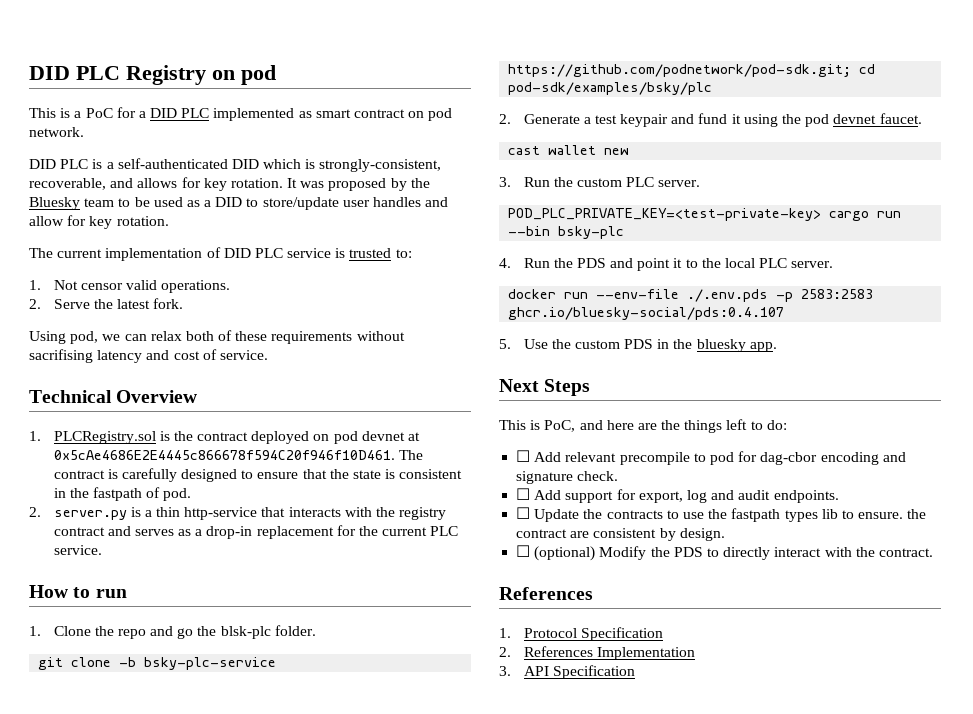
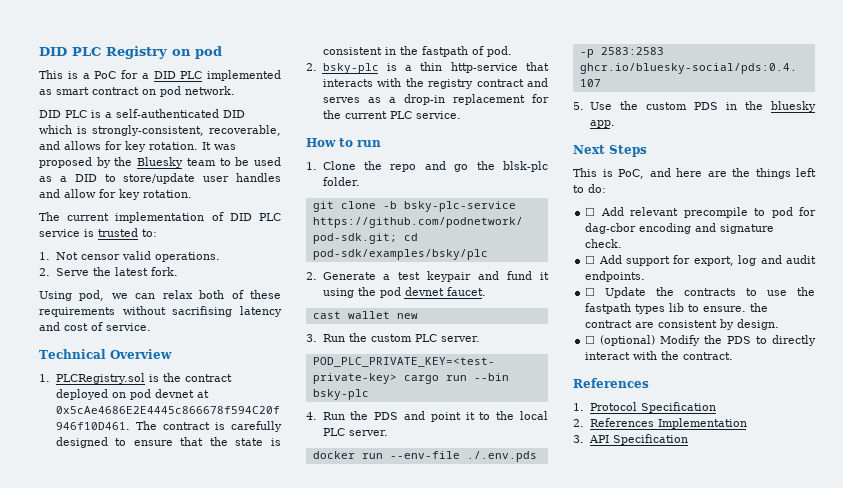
[53,510,127,520] server.py -> [322,63,379,74] bsky-plc

